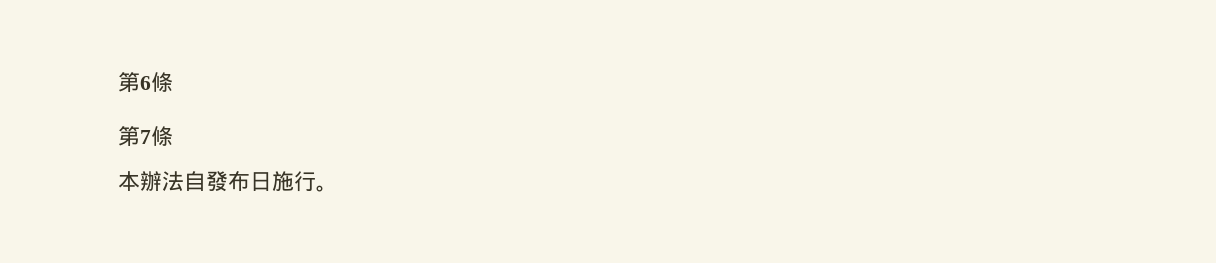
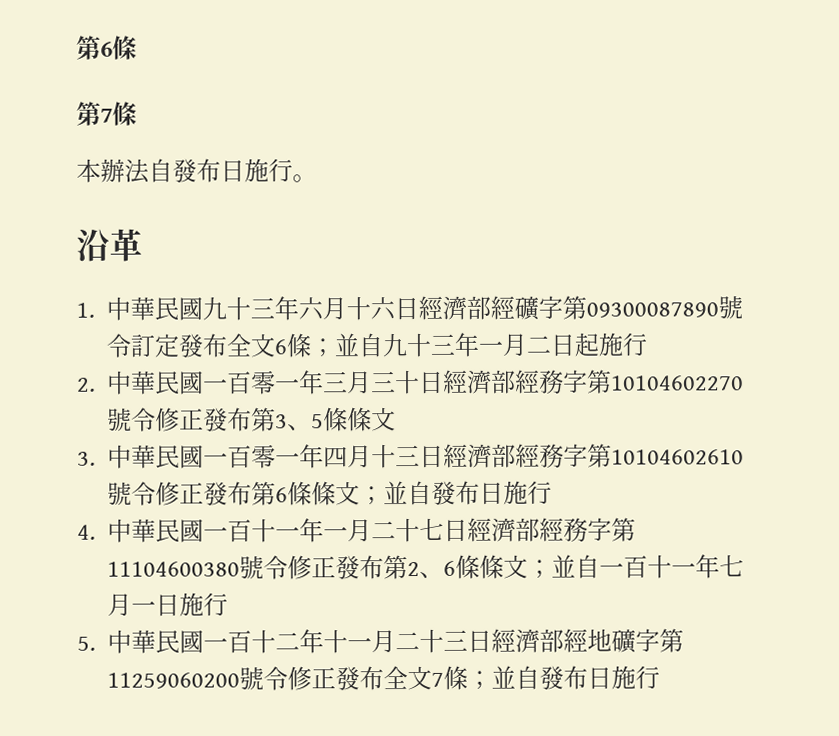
(338, 188) none -> [76,228,143,262] [76,295,743,321] [106,332,647,358] [77,369,744,395] [107,407,396,432] [77,443,744,469] [107,480,552,506] [77,517,636,543] [107,554,744,580] [107,592,228,617] [77,628,684,654] [107,665,660,691] // 沿革 // 1.中華民國九十三年六月十六日經濟部經礦字第09300087890號令訂定發布全文6條；並自九十三年一月二日起施行 // 2.中華民國一百零一年三月三十日經濟部經務字第10104602270號令修正發布第3、5條條文 // 3.中華民國一百零一年四月十三日經濟部經務字第10104602610號令修正發布第6條條文；並自發布日施行 // 4.中華民國一百十一年一月二十七日經濟部經務字第11104600380號令修正發布第2、6條條文；並自一百十一年七月一日施行 // 5.中華民國一百十二年十一月二十三日經濟部經地礦字第11259060200號令修正發布全文7條；並自發布日施行

